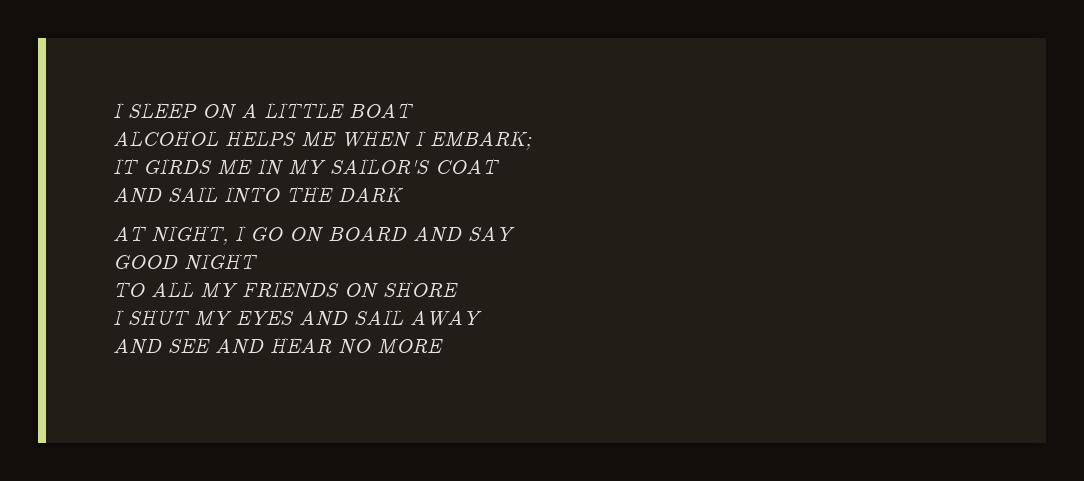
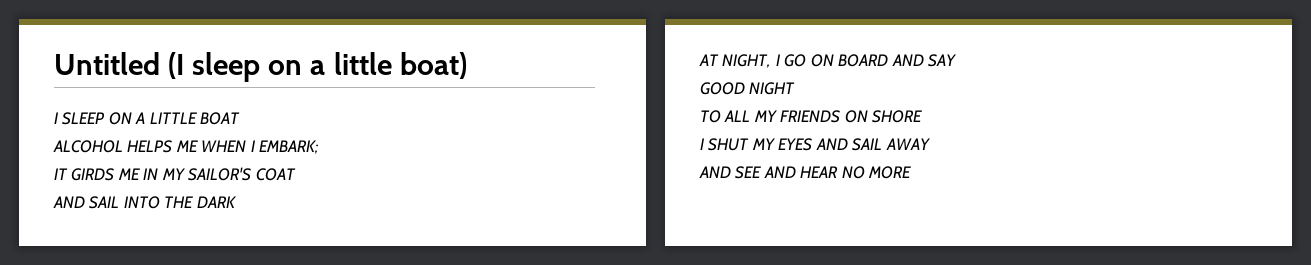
(113, 110) none -> [54,52,467,82] Untitled (I sleep on a little boat) //

